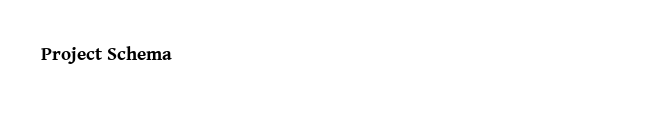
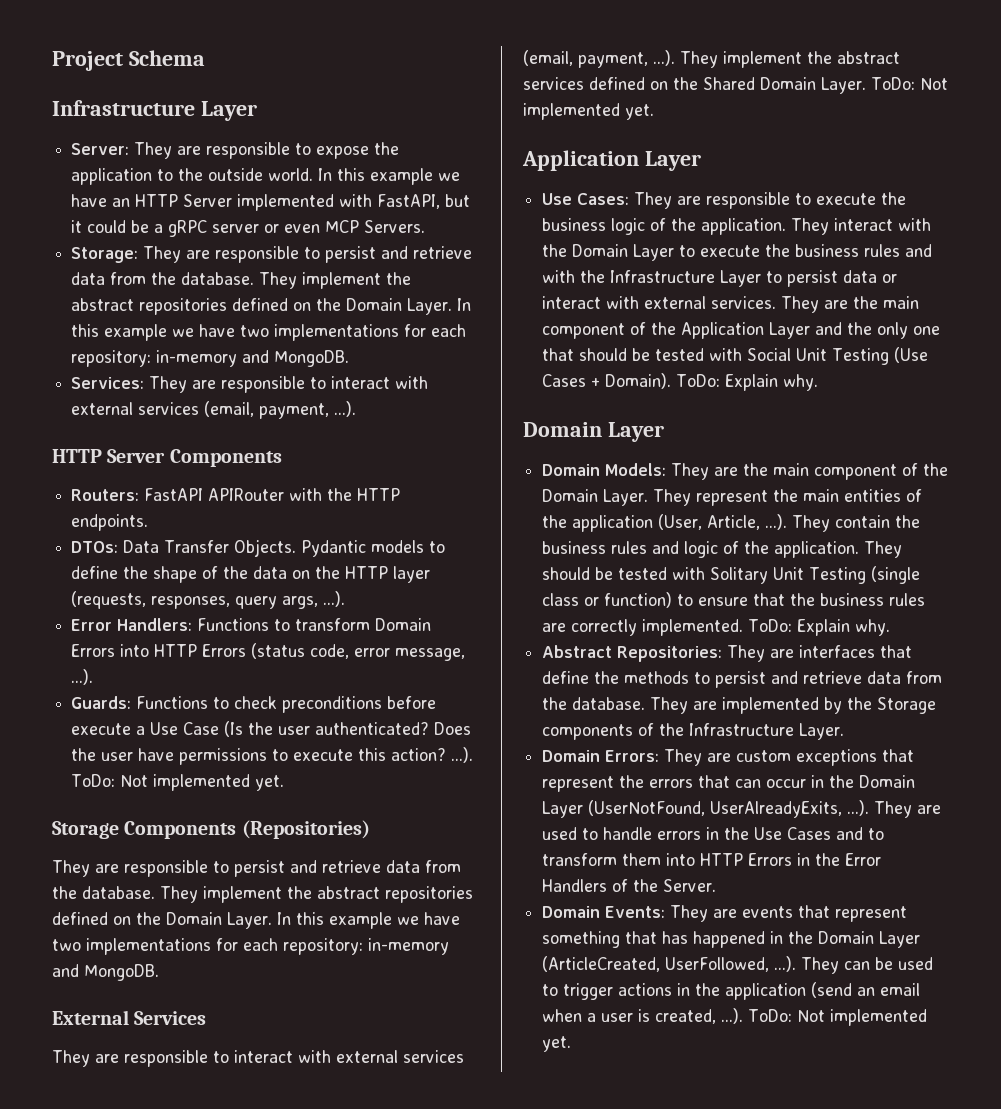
(172, 53) none -> [52,100,257,121] [71,142,400,159] [71,168,461,185] [71,194,471,211] [71,220,426,237] [71,246,473,263] [71,272,412,289] [71,298,472,315] [71,324,467,341] [71,350,350,367] [71,376,429,393] [71,401,357,419] [52,449,282,467] [71,488,401,501] [71,514,149,531] [71,539,446,557] [71,566,431,583] [71,591,346,609] [71,618,432,631] [71,643,466,661] [71,669,94,685] [71,696,437,713] [71,721,472,737] [71,747,474,765] [71,774,285,791] [52,820,370,839] [52,860,461,877] [52,886,473,903] [52,912,460,929] [52,938,449,955] [52,964,159,981] [52,1010,207,1025] [52,1050,464,1067] [523,50,900,68] [523,77,948,94] [523,103,654,120] [522,150,701,171] [542,192,907,209] [542,218,932,235] [542,244,933,261] [542,270,898,287] [542,296,920,313] [542,322,941,339] [542,347,929,365] [542,373,819,391] [523,422,664,442] [542,463,949,480] [542,489,923,506] [542,514,921,532] [542,541,903,558] [542,566,921,584] [542,592,926,608] [542,619,891,636] [542,645,913,662] [542,671,943,688] [542,697,937,714] [542,723,845,740] [542,749,915,766] [542,775,916,792] [542,800,942,818] [542,827,885,840] [542,853,882,866] [542,879,717,892] [542,905,908,922] [542,931,921,948] [542,956,934,974] [542,982,921,1000] [542,1008,928,1026] [542,1036,572,1052] // Infrastructure Layer // Server: They are responsible to expose the application to the outside world. In this example we have an HTTP Server implemented with FastAPI, but it could be a gRPC server or even MCP Servers. // Storage: They are responsible to persist and retrieve data from the database. They implement the abstract repositories defined on the Domain Layer. In this example we have two implementations for each repository: in-memory and MongoDB. // Services: They are responsible to interact with external services (email, payment, ...). // HTTP Server Components // Routers: FastAPI APIRouter with the HTTP endpoints. // DTOs: Data Transfer Objects. Pydantic models to define the shape of the data on the HTTP layer (requests, responses, query args, ...). // Error Handlers: Functions to transform Domain Errors into HTTP Errors (status code, error message, ...). // Guards: Functions to check preconditions before execute a Use Case (Is the user authenticated? Does the user have permissions to execute this action? ...). ToDo: Not implemented yet. // Storage Components (Repositories) // They are responsible to persist and retrieve data from the database. They implement the abstract repositories defined on the Domain Layer. In this example we have two implementations for each repository: in-memory and MongoDB. // External Services // They are responsible to interact with external services (email, payment, ...). They implement the abstract services defined on the Shared Domain Layer. ToDo: Not implemented yet. // Application Layer // Use Cases: They are responsible to execute the business logic of the application. They interact with the Domain Layer to execute the business rules and with the Infrastructure Layer to persist data or interact with external services. They are the main component of the Application Layer and the only one that should be tested with Social Unit Testing (Use Cases + Domain). ToDo: Explain why. // Domain Layer // Domain Models: They are the main component of the Domain Layer. They represent the main entities of the application (User, Article, ...). They contain the business rules and logic of the application. They should be tested with Solitary Unit Testing (single class or function) to ensure that the business rules are correctly implemented. ToDo: Explain why. // Abstract Repositories: They are interfaces that define the methods to persist and retrieve data from the database. They are implemented by the Storage components of the Infrastructure Layer. // Domain Errors: They are custom exceptions that represent the errors that can occur in the Domain Layer (UserNotFound, UserAlreadyExits, ...). They are used to handle errors in the Use Cases and to transform them into HTTP Errors in the Error Handlers of the Server. // Domain Events: They are events that represent something that has happened in the Domain Layer (ArticleCreated, UserFollowed, ...). They can be used to trigger actions in the application (send an email when a user is created, ...). ToDo: Not implemented yet.

